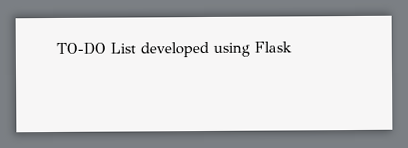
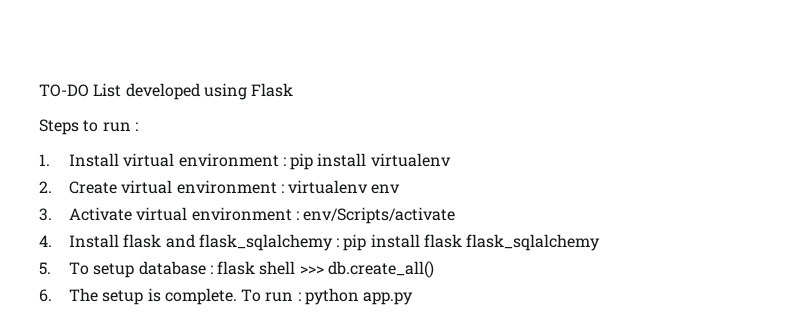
(292, 47) none -> [39,119,138,135] [39,153,451,170] [39,180,401,194] [39,207,456,224] [39,234,601,251] [39,261,435,278] [39,288,414,305] // Steps to run : // 1. Install virtual environment : pip install virtualenv // 2. Create virtual environment : virtualenv env // 3. Activate virtual environment : env/Scripts/activate // 4. Install flask and flask_sqlalchemy : pip install flask flask_sqlalchemy // 5. To setup database : flask shell >>> db.create_all() // 6. The setup is complete. To run : python app.py

